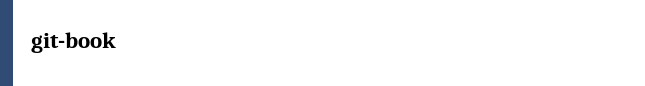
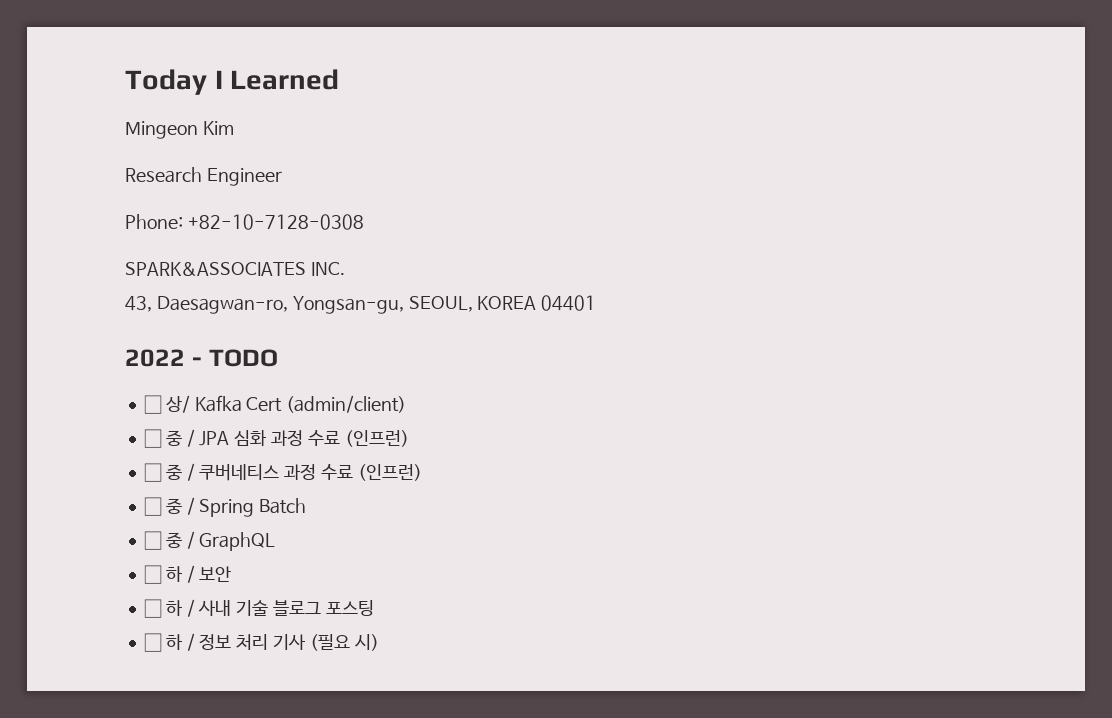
[31,32,116,53] git-book -> [125,69,340,95] [125,121,234,139] [125,167,282,186] [125,214,364,230] [125,262,345,276] [125,295,597,314] [125,349,278,367] [143,395,407,414] [143,429,409,448] [143,463,422,482] [143,497,307,517] [143,531,276,551] [143,565,232,584] [143,599,374,618] [143,633,379,652] Today I Learned // Mingeon Kim // Research Engineer // Phone: +82-10-7128-0308 // SPARK&ASSOCIATES INC. // 43, Daesagwan-ro, Yongsan-gu, SEOUL, KOREA 04401 // 2022 - TODO // ☐ 상/ Kafka Cert (admin/client) // ☐ 중 / JPA 심화 과정 수료 (인프런) // ☐ 중 / 쿠버네티스 과정 수료 (인프런) // ☐ 중 / Spring Batch // ☐ 중 / GraphQL // ☐ 하 / 보안 // ☐ 하 / 사내 기술 블로그 포스팅 // ☐ 하 / 정보 처리 기사 (필요 시)

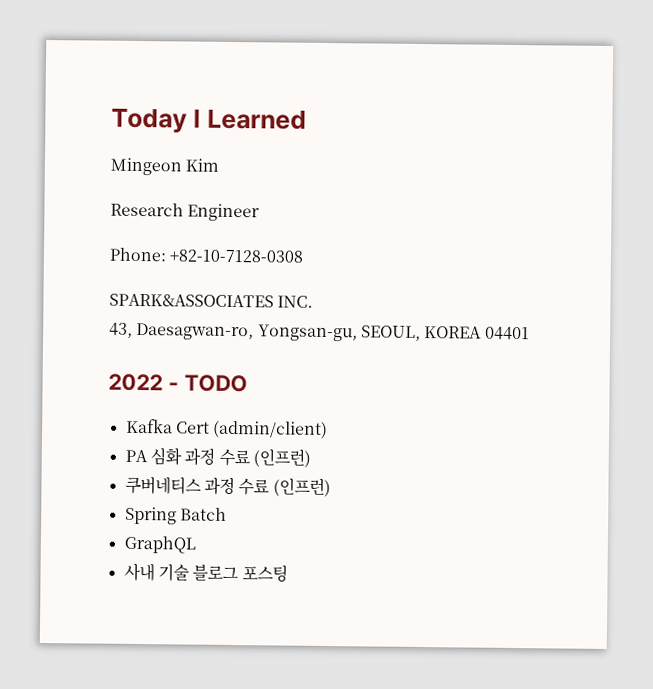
[143,395,190,414] ☐ 상/ -> (248, 383) none
[143,429,230,448] ☐ 중 / JPA -> [124,449,148,463] PA
[143,463,195,482] ☐ 중 / -> (311, 458) none
[143,497,195,516] ☐ 중 / -> (331, 487) none
[143,531,276,551] [143,565,232,584] [143,599,374,618] [143,633,379,652] ☐ 중 / GraphQL // ☐ 하 / 보안 // ☐ 하 / 사내 기술 블로그 포스팅 // ☐ 하 / 정보 처리 기사 (필요 시) -> [123,535,196,554] [123,562,288,582] GraphQL // 사내 기술 블로그 포스팅

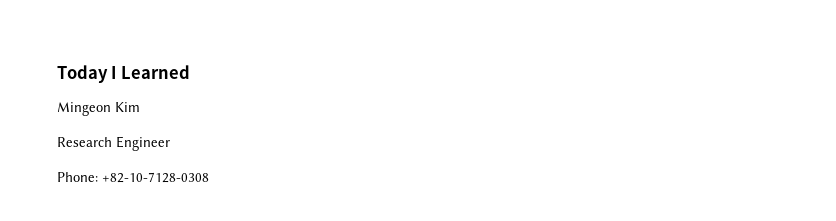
[109,293,314,308] [109,322,530,342] [108,373,248,393] [125,418,329,440] [124,447,311,468] [124,475,331,498] [124,506,227,525] [123,535,196,554] [123,562,288,582] // SPARK&ASSOCIATES INC. // 43, Daesagwan-ro, Yongsan-gu, SEOUL, KOREA 04401 // 2022 - TODO // Kafka Cert (admin/client) // PA 심화 과정 수료 (인프런) // 쿠버네티스 과정 수료 (인프런) // Spring Batch // GraphQL // 사내 기술 블로그 포스팅 -> (209, 177) none

